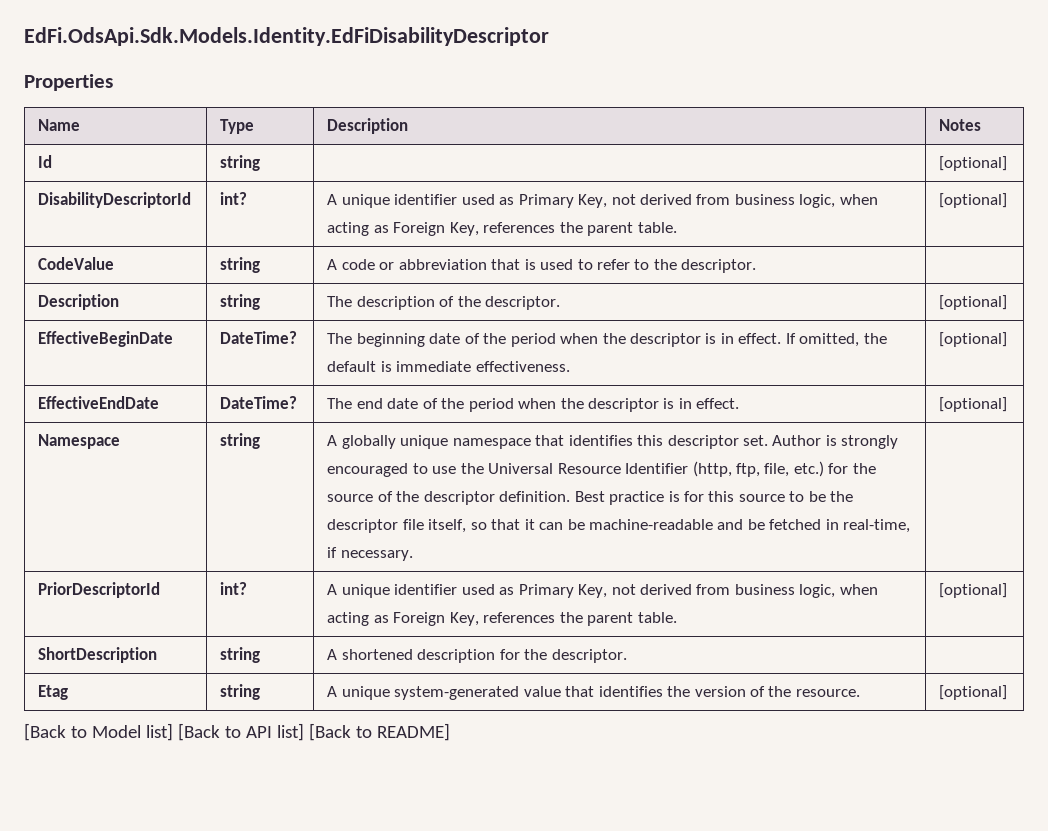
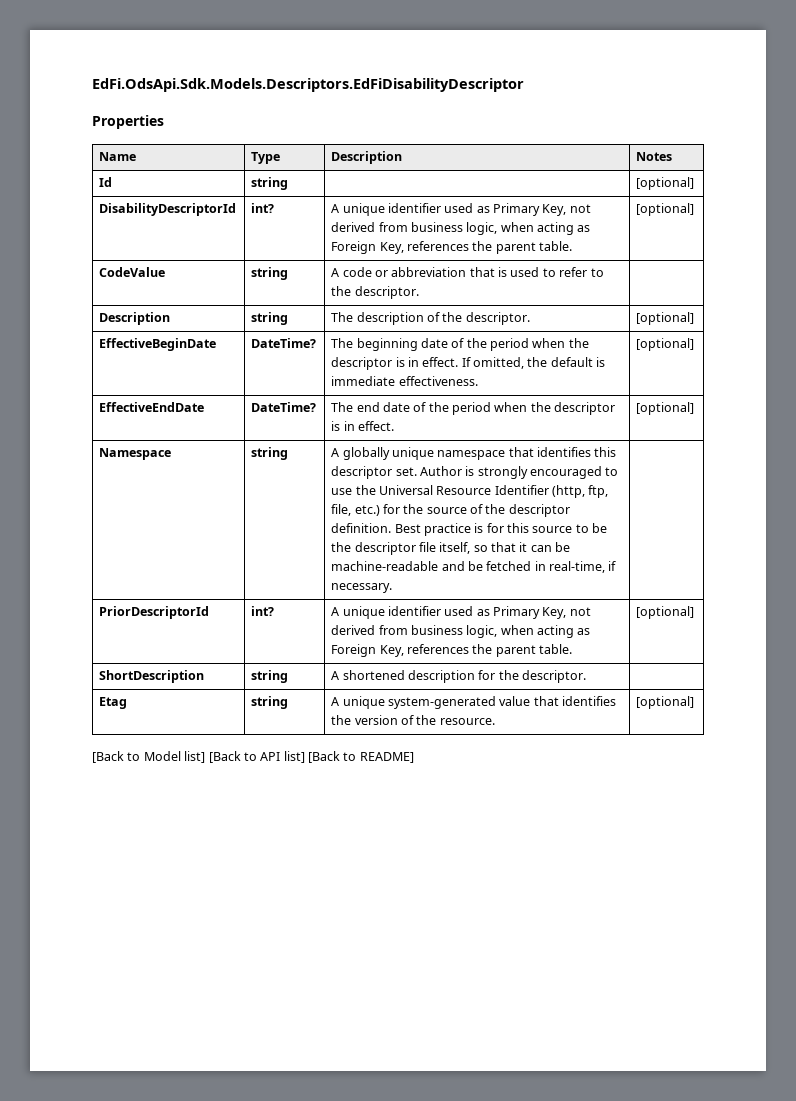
[24,27,549,46] EdFi.OdsApi.Sdk.Models.Identity.EdFiDisabilityDescriptor -> [92,78,524,92] EdFi.OdsApi.Sdk.Models.Descriptors.EdFiDisabilityDescriptor

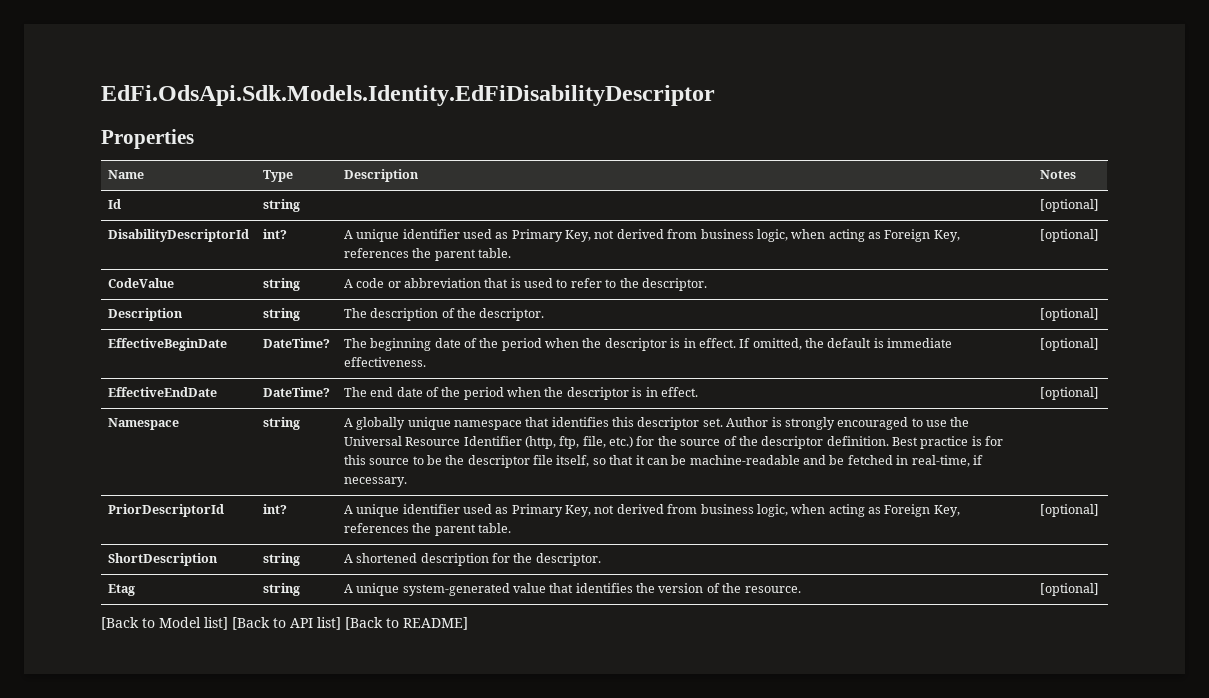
[92,78,524,92] EdFi.OdsApi.Sdk.Models.Descriptors.EdFiDisabilityDescriptor -> [101,85,715,106] EdFi.OdsApi.Sdk.Models.Identity.EdFiDisabilityDescriptor

